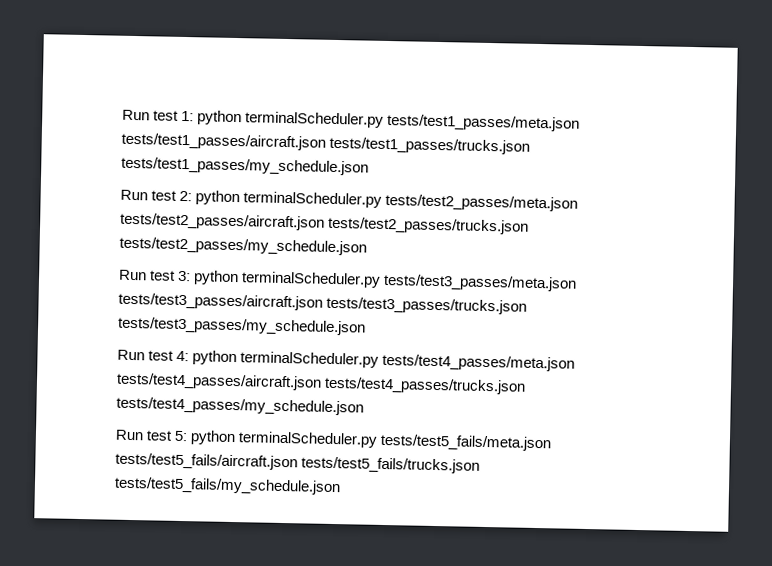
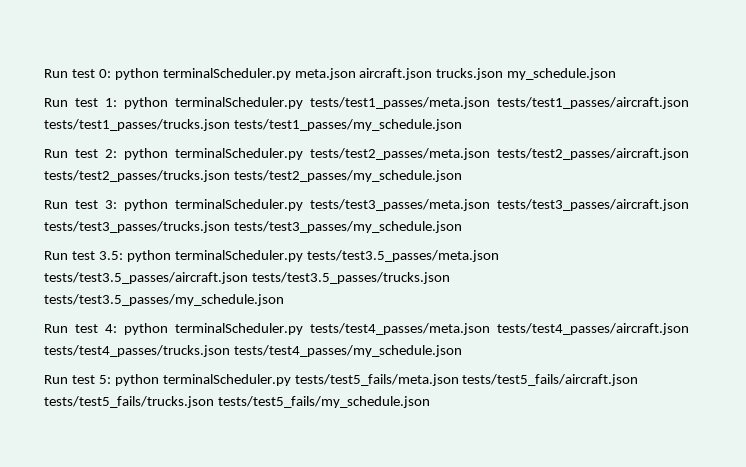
[122,109,180,121] Run test -> [44,68,617,80] [44,98,98,107] Run test 0: python terminalScheduler.py meta.json aircraft.json trucks.json my_schedule.json // Run test
(366, 326) none -> [44,250,499,262] [44,272,450,284] [44,294,284,306] // Run test 3.5: python terminalScheduler.py tests/test3.5_passes/meta.json tests/test3.5_passes/aircraft.json tests/test3.5_passes/trucks.json tests/test3.5_passes/my_schedule.json

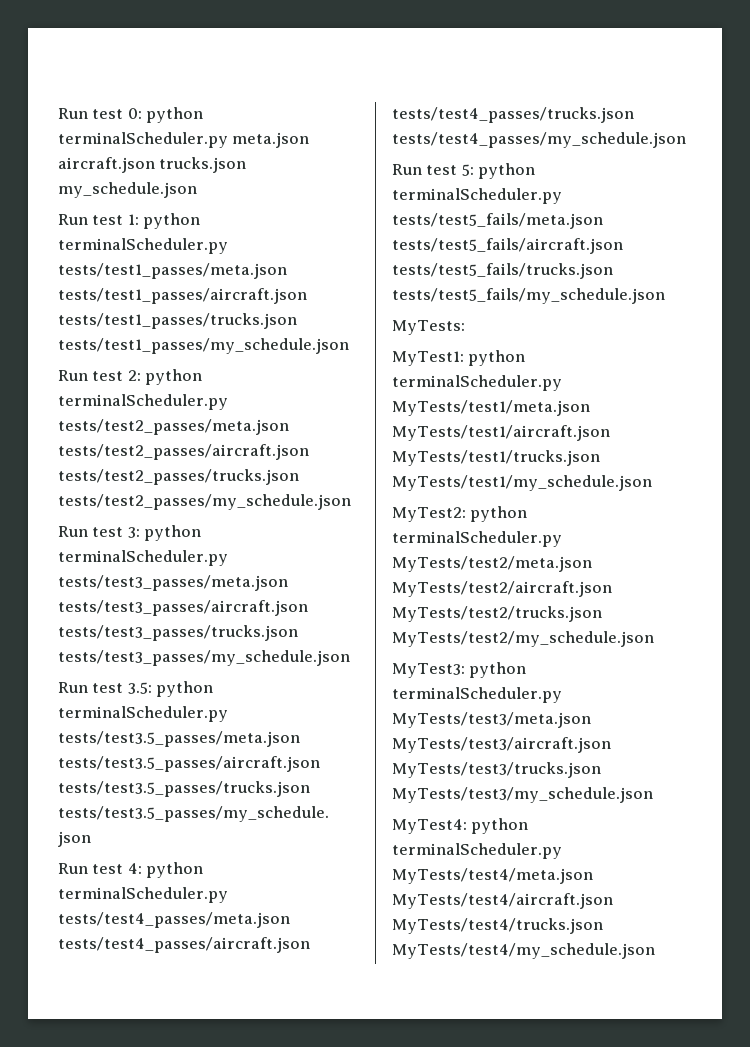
(430, 402) none -> [392,320,465,335] [392,350,526,366] [392,375,562,391] [392,400,590,416] [392,425,610,441] [392,450,600,466] [392,475,652,491] [392,506,528,522] [392,531,562,547] [392,556,592,572] [392,581,612,597] [392,606,602,622] [392,631,654,647] [392,662,527,678] [392,687,562,703] [392,712,591,728] [392,737,611,753] [392,762,601,778] [392,787,653,803] [392,818,529,834] [392,843,562,859] [392,868,593,884] [392,893,613,909] [392,918,603,934] [392,943,655,959] // MyTests: // MyTest1: python terminalScheduler.py MyTests/test1/meta.json MyTests/test1/aircraft.json MyTests/test1/trucks.json MyTests/test1/my_schedule.json // MyTest2: python terminalScheduler.py MyTests/test2/meta.json MyTests/test2/aircraft.json MyTests/test2/trucks.json MyTests/test2/my_schedule.json // MyTest3: python terminalScheduler.py MyTests/test3/meta.json MyTests/test3/aircraft.json MyTests/test3/trucks.json MyTests/test3/my_schedule.json // MyTest4: python terminalScheduler.py MyTests/test4/meta.json MyTests/test4/aircraft.json MyTests/test4/trucks.json MyTests/test4/my_schedule.json

